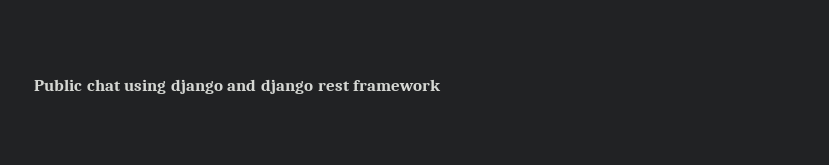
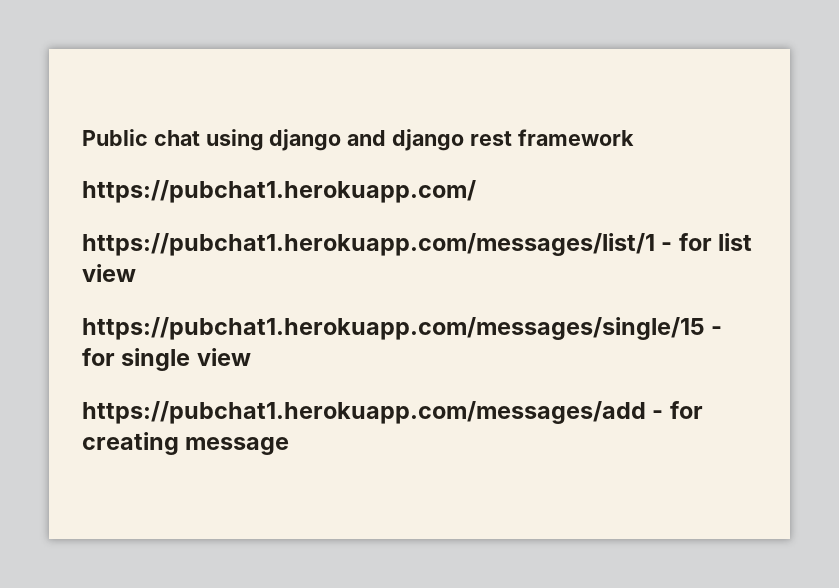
(442, 85) none -> [82,180,476,203] [82,233,753,256] [82,264,136,282] [82,317,723,340] [82,348,251,371] [82,401,703,424] [82,432,290,455] // https://pubchat1.herokuapp.com/ // https://pubchat1.herokuapp.com/messages/list/1 - for list view // https://pubchat1.herokuapp.com/messages/single/15 - for single view // https://pubchat1.herokuapp.com/messages/add - for creating message

